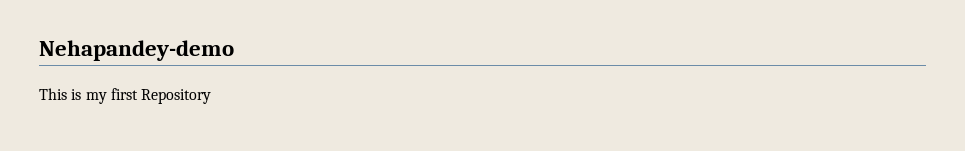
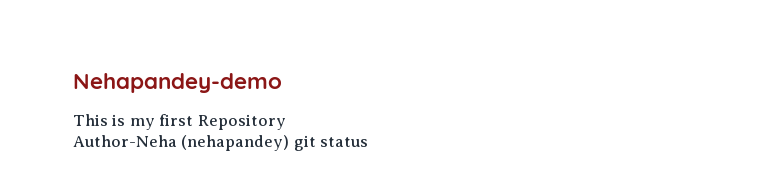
(212, 96) none -> [73,135,369,151] // Author-Neha (nehapandey) git status

